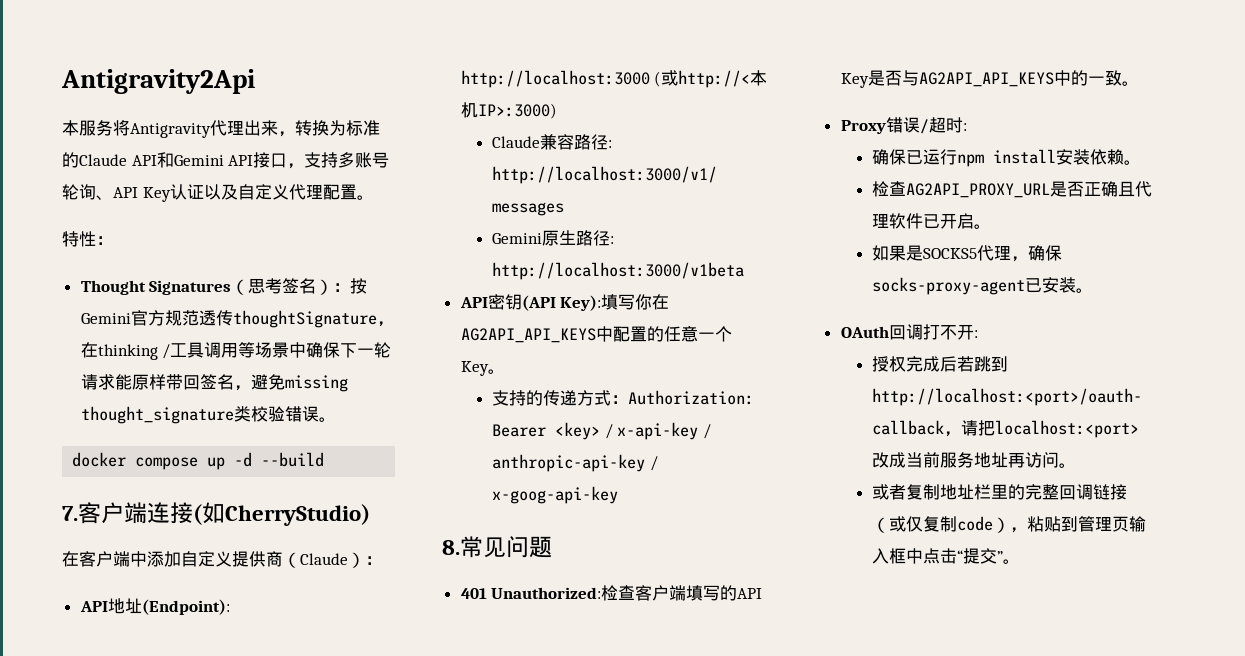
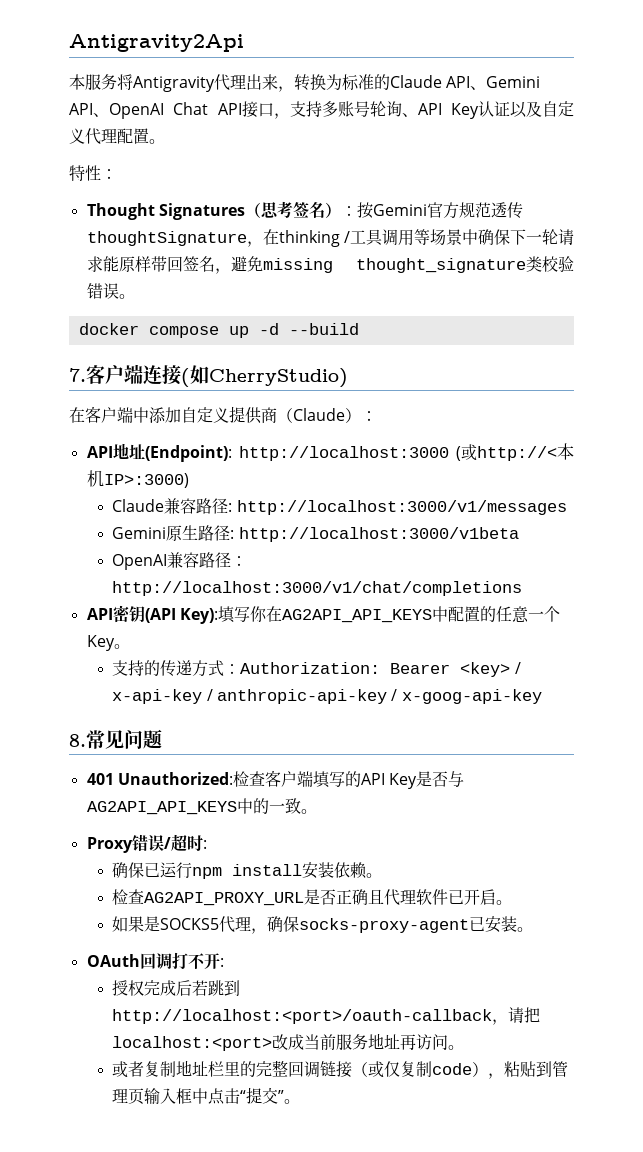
[156,152,174,168] 和 -> [470,86,487,90] 、
(254, 160) none -> [93,102,242,119] 、OpenAI Chat API
(745, 271) none -> [112,552,248,570] [112,581,523,596] // OpenAI兼容路径：http://localhost:3000/v1/chat/completions

